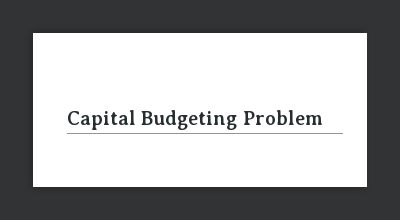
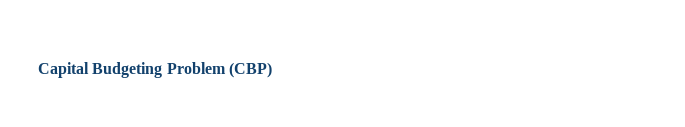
(323, 117) none -> [228,62,272,78] (CBP)

